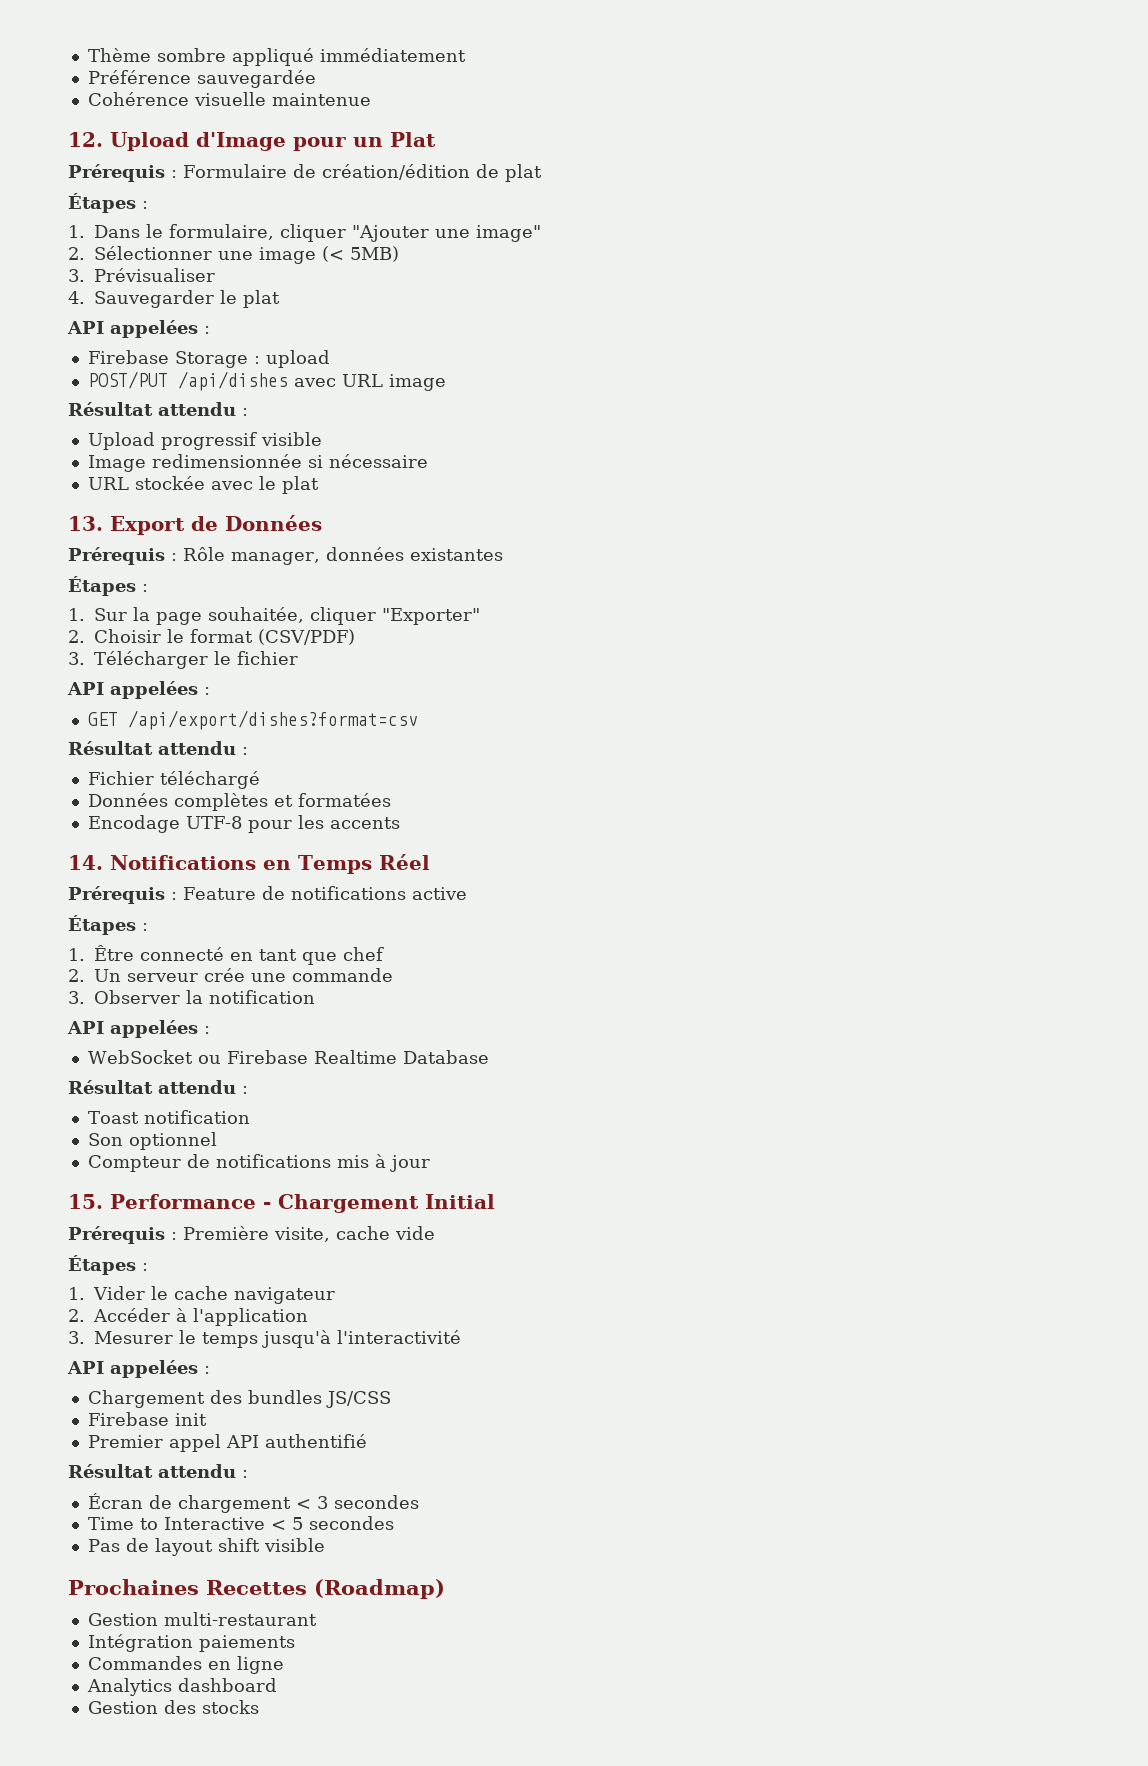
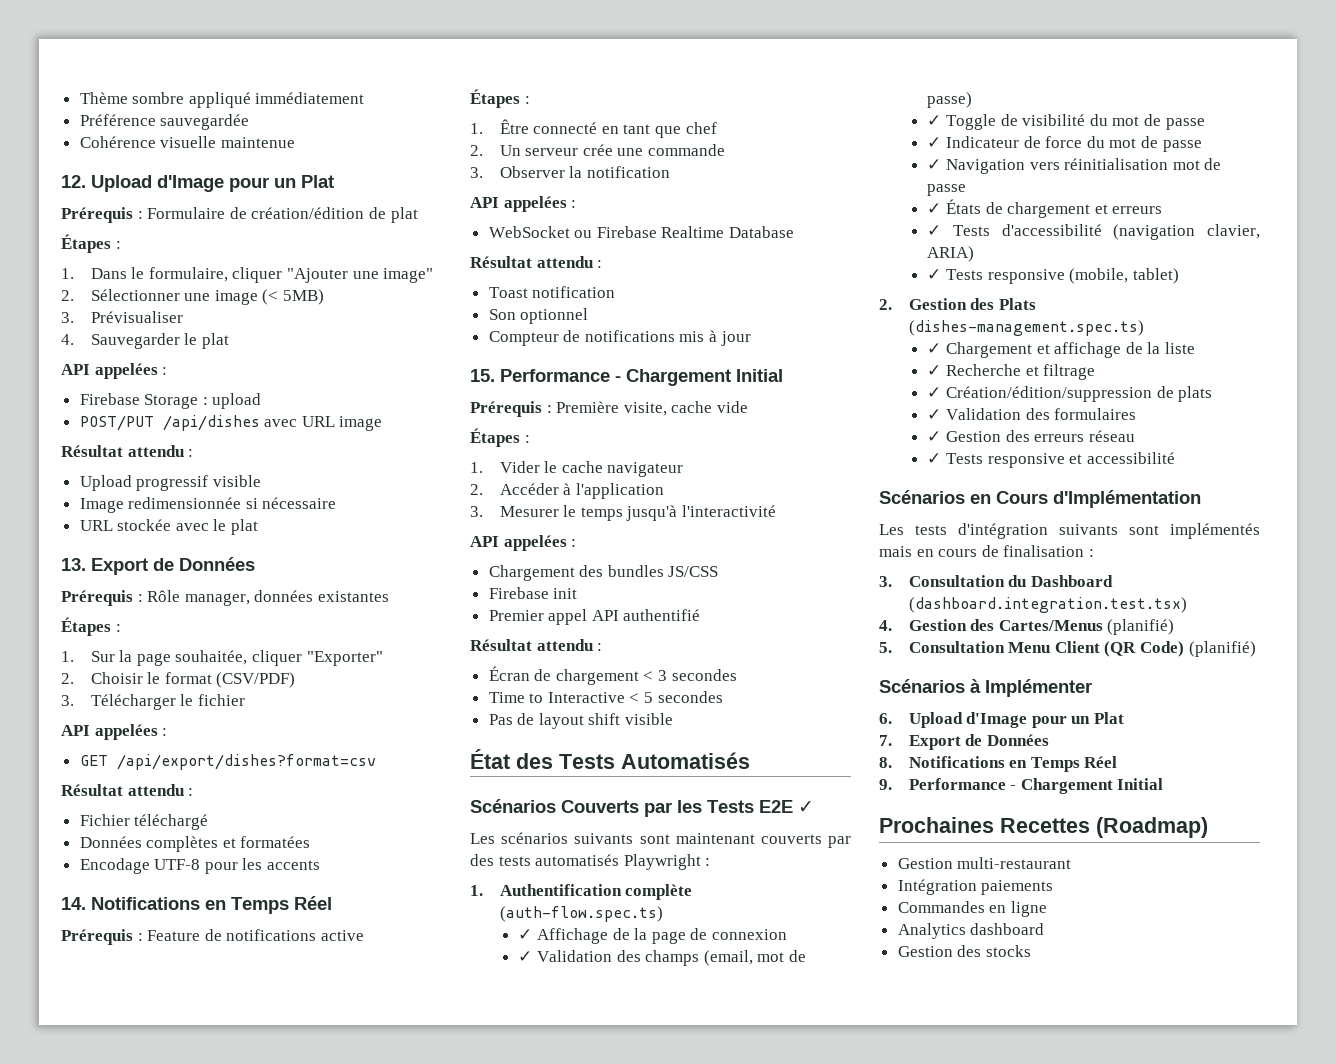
(325, 1545) none -> [470,749,750,769] [470,799,814,817] [470,832,851,848] [470,854,711,870] [470,884,693,900] [499,906,663,922] [518,928,787,944] [518,950,806,966] [927,92,973,108] [927,114,1205,130] [927,136,1202,152] [927,158,1222,174] [927,184,967,196] [927,199,1163,218] [927,224,1260,240] [927,246,975,262] [927,268,1179,284] [879,298,1036,310] [908,320,1144,336] [927,342,1195,358] [927,364,1096,380] [927,386,1213,402] [927,408,1137,420] [927,430,1135,442] [927,452,1175,468] [879,490,1201,508] [879,523,1260,539] [879,545,1094,557] [879,575,1113,587] [908,597,1187,613] [879,619,1175,635] [879,641,1256,657] [879,679,1092,697] [879,712,1125,728] [879,734,1049,750] [879,756,1118,772] [879,778,1164,794] // État des Tests Automatisés // Scénarios Couverts par les Tests E2E ✓ // Les scénarios suivants sont maintenant couverts par des tests automatisés Playwright : // 1. Authentification complète (auth-flow.spec.ts) // ✓ Affichage de la page de connexion // ✓ Validation des champs (email, mot de passe) // ✓ Toggle de visibilité du mot de passe // ✓ Indicateur de force du mot de passe // ✓ Navigation vers réinitialisation mot de passe // ✓ États de chargement et erreurs // ✓ Tests d'accessibilité (navigation clavier, ARIA) // ✓ Tests responsive (mobile, tablet) // 2. Gestion des Plats (dishes-management.spec.ts) // ✓ Chargement et affichage de la liste // ✓ Recherche et filtrage // ✓ Création/édition/suppression de plats // ✓ Validation des formulaires // ✓ Gestion des erreurs réseau // ✓ Tests responsive et accessibilité // Scénarios en Cours d'Implémentation // Les tests d'intégration suivants sont implémentés mais en cours de finalisation : // 3. Consultation du Dashboard (dashboard.integration.test.tsx) // 4. Gestion des Cartes/Menus (planifié) // 5. Consultation Menu Client (QR Code) (planifié) // Scénarios à Implémenter // 6. Upload d'Image pour un Plat // 7. Export de Données // 8. Notifications en Temps Réel // 9. Performance - Chargement Initial

